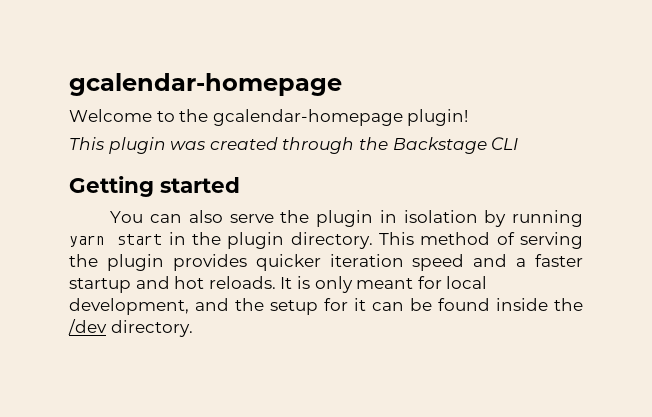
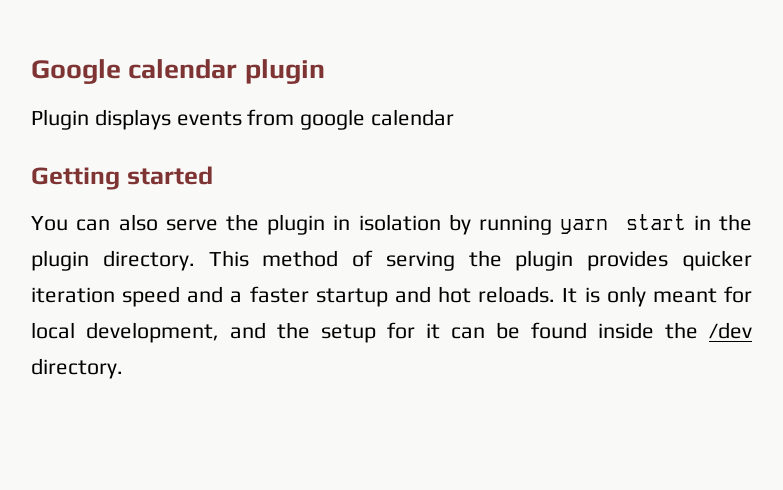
[69,73,342,96] [69,109,469,126] [69,137,519,154] gcalendar-homepage // Welcome to the gcalendar-homepage plugin! // This plugin was created through the Backstage CLI -> [31,59,325,84] [31,109,455,130] Google calendar plugin // Plugin displays events from google calendar

